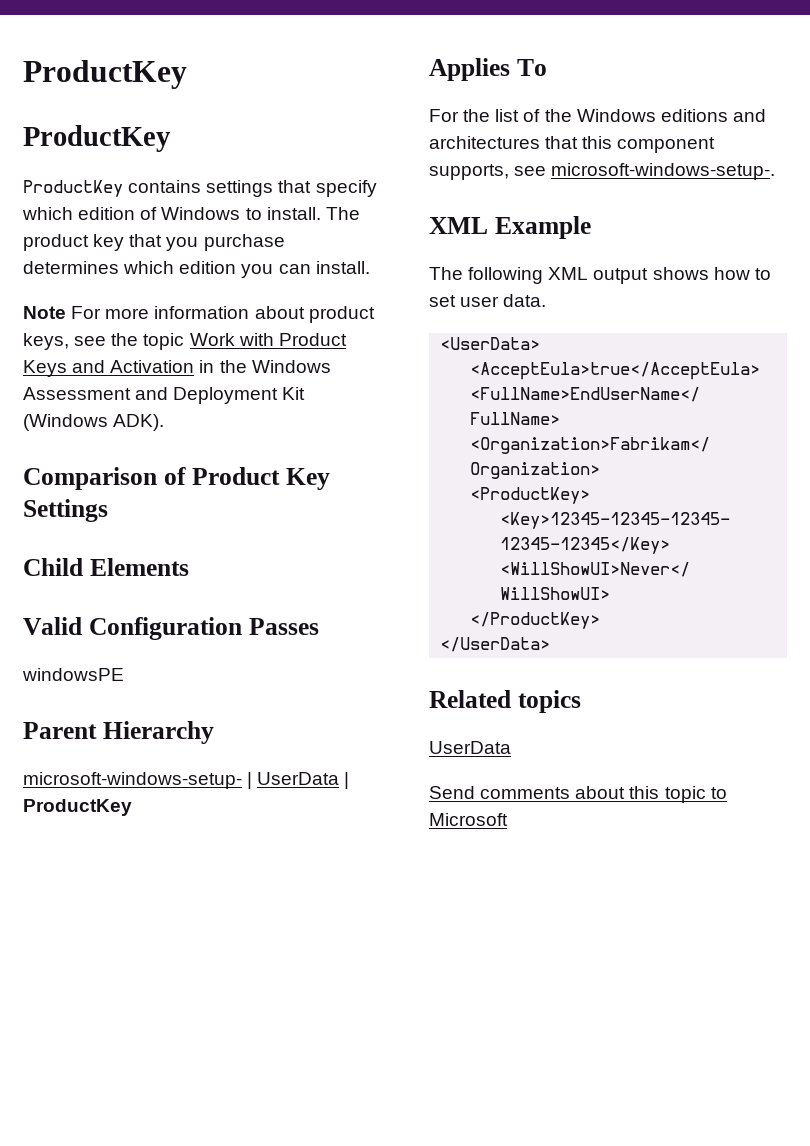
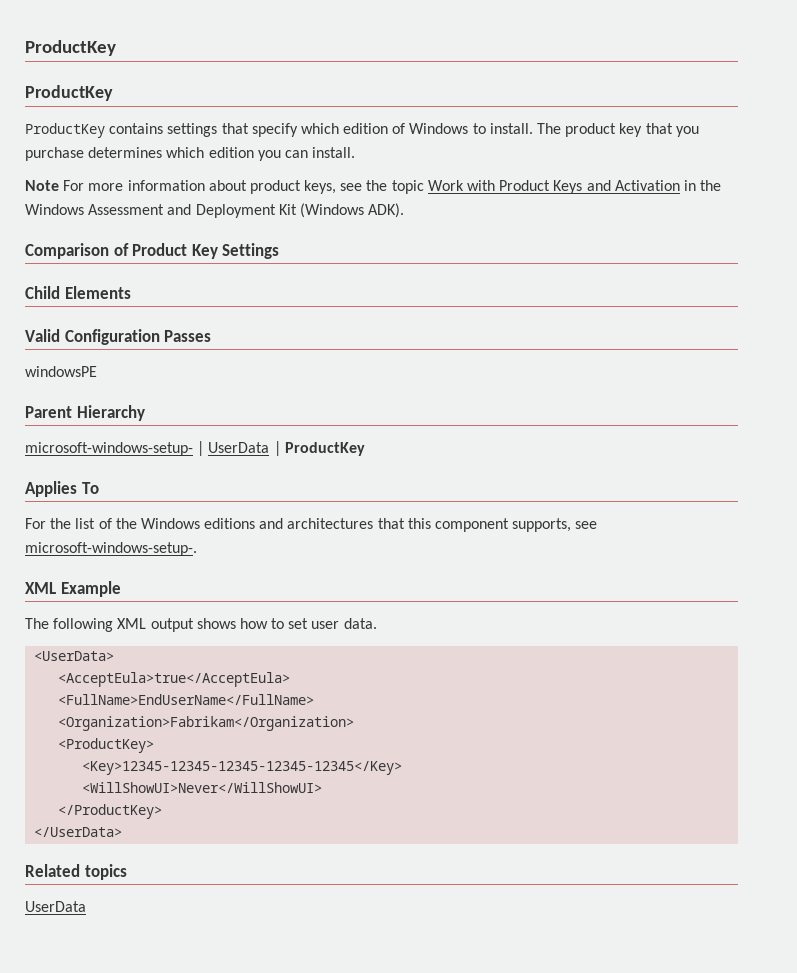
[429,786,727,803] [429,813,508,826] // Send comments about this topic to Microsoft -> (86, 906) none

